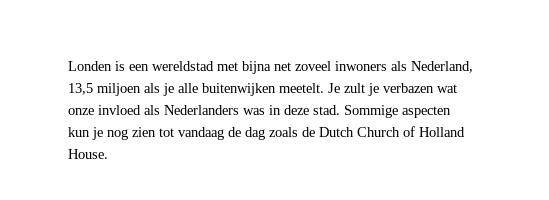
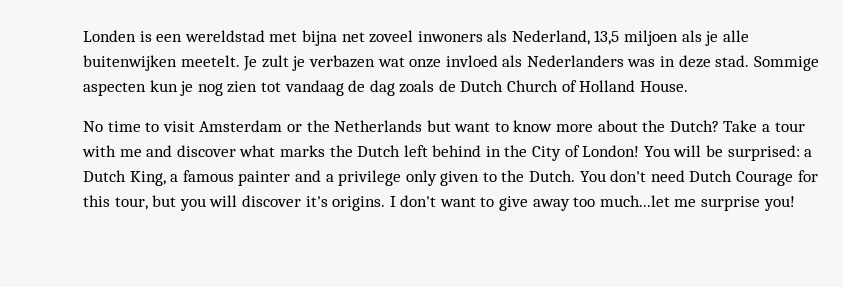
(108, 154) none -> [83,120,805,132] [82,145,813,161] [83,170,818,186] [83,195,795,211] // No time to visit Amsterdam or the Netherlands but want to know more about the Dutch? Take a tour with me and discover what marks the Dutch left behind in the City of London! You will be surprised: a Dutch King, a famous painter and a privilege only given to the Dutch. You don't need Dutch Courage for this tour, but you will discover it's origins. I don't want to give away too much...let me surprise you!

